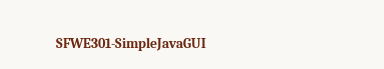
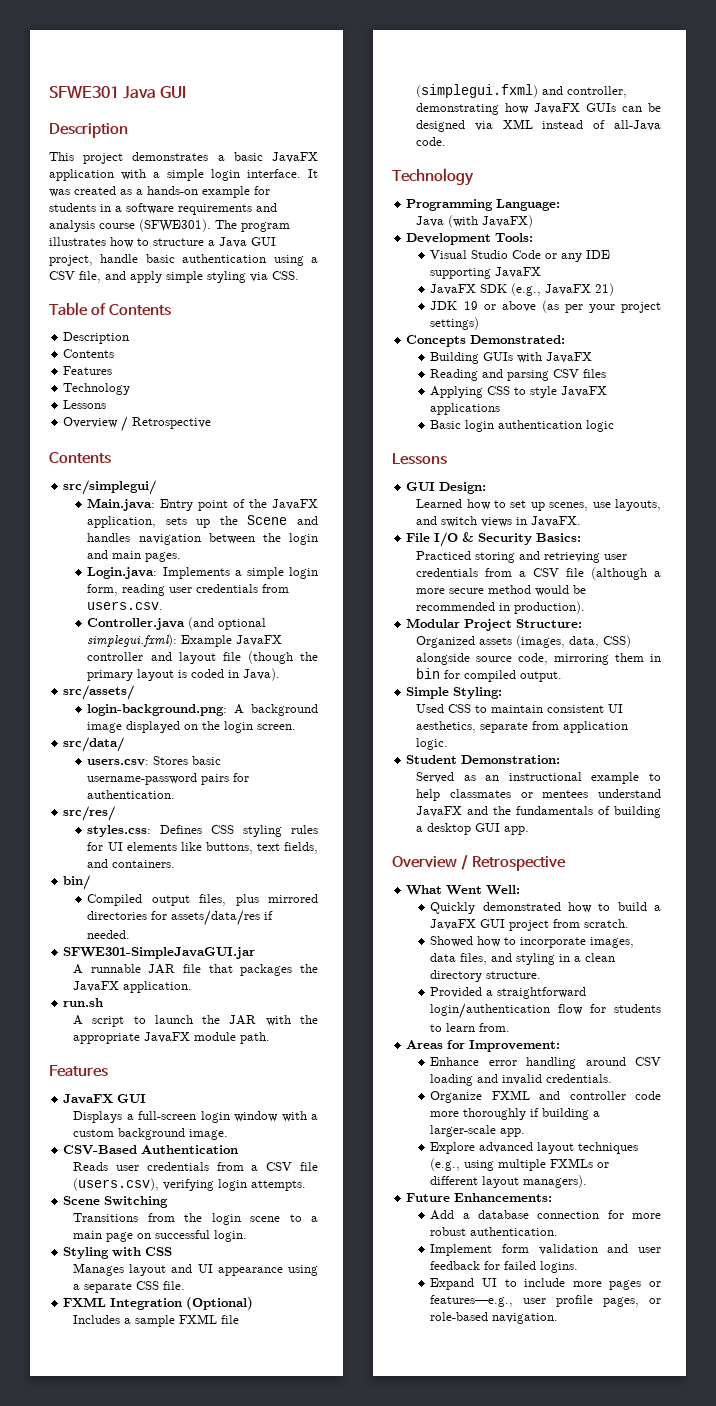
[56,37,206,51] SFWE301-SimpleJavaGUI -> [49,86,187,99] [49,123,128,138] [49,152,318,164] [49,169,318,181] [49,186,270,198] [49,203,277,215] [49,219,290,232] [49,237,276,248] [49,254,318,266] [49,271,299,283] [49,302,171,316] [63,332,130,344] [63,349,115,358] [63,366,113,375] [63,383,131,395] [63,400,107,409] [63,416,212,432] [49,452,111,464] [63,480,157,495] [87,498,318,511] [87,515,318,528] [87,533,319,545] [87,550,182,562] [87,567,319,579] [87,584,290,596] [87,601,164,610] [87,617,267,630] [87,634,283,647] [87,651,318,664] [87,668,281,681] [63,685,135,700] [87,704,318,716] [87,721,297,733] [63,737,125,752] [87,756,222,766] [87,773,250,785] [87,790,176,799] [63,806,116,821] [87,825,319,837] [87,842,318,854] [87,859,176,868] [63,875,91,890] [87,894,319,906] [87,910,274,926] [87,930,131,939] [63,947,256,959] [73,964,318,976] [73,981,193,993] [63,998,104,1007] [73,1015,319,1027] [73,1032,271,1044] [49,1065,108,1077] [63,1094,147,1104] [73,1111,319,1123] [73,1128,229,1140] [63,1145,239,1155] [73,1162,318,1171] [73,1178,307,1191] [63,1196,169,1208] [73,1213,318,1225] [73,1230,248,1242] [63,1247,173,1259] [73,1263,318,1276] [73,1281,186,1293] [63,1297,254,1310] [73,1314,240,1327] [416,84,628,98] [416,103,661,115] [416,119,661,132] [416,137,447,146] [392,168,474,186] [406,199,561,211] [416,215,534,228] [406,233,534,245] [430,250,611,262] [430,267,542,279] [430,283,615,296] [430,300,661,313] [430,317,480,330] [406,335,566,347] [430,352,593,364] [430,369,607,381] [430,386,608,398] [430,403,501,415] [430,420,615,432] [392,453,447,465] [406,482,487,494] [416,499,661,511] [416,516,582,527] [406,532,582,547] [416,551,628,563] [416,567,661,580] [416,585,587,596] [416,601,586,614] [406,618,583,631] [416,635,632,648] [416,653,661,665] [416,668,563,682] [406,687,503,699] [416,704,624,713] [416,721,629,733] [416,738,449,750] [406,755,561,764] [416,772,661,784] [416,789,661,801] [416,806,661,818] [416,823,530,835] [392,855,566,871] [406,885,521,895] [430,902,661,914] [430,919,630,931] [430,936,635,948] [430,953,616,965] [430,970,542,982] [430,987,587,999] [430,1003,661,1019] [430,1023,511,1032] [406,1040,561,1052] [430,1057,661,1069] [430,1074,613,1086] [430,1090,661,1103] [430,1108,601,1120] [430,1125,526,1137] [430,1142,639,1154] [430,1158,610,1171] [430,1175,588,1188] [406,1193,553,1202] [430,1210,661,1220] [430,1227,559,1236] [430,1244,661,1256] [430,1261,579,1273] [430,1278,661,1290] [430,1295,661,1307] [430,1312,559,1324] SFWE301 Java GUI // Description // This project demonstrates a basic JavaFX application with a simple login interface. It was created as a hands-on example for students in a software requirements and analysis course (SFWE301). The program illustrates how to structure a Java GUI project, handle basic authentication using a CSV file, and apply simple styling via CSS. // Table of Contents // Description // Contents // Features // Technology // Lessons // Overview / Retrospective // Contents // src/simplegui/ // Main.java: Entry point of the JavaFX application, sets up the Scene and handles navigation between the login and main pages. // Login.java: Implements a simple login form, reading user credentials from users.csv. // Controller.java (and optional simplegui.fxml): Example JavaFX controller and layout file (though the primary layout is coded in Java). // src/assets/ // login-background.png: A background image displayed on the login screen. // src/data/ // users.csv: Stores basic username-password pairs for authentication. // src/res/ // styles.css: Defines CSS styling rules for UI elements like buttons, text fields, and containers. // bin/ // Compiled output files, plus mirrored directories for assets/data/res if needed. // SFWE301-SimpleJavaGUI.jar // A runnable JAR file that packages the JavaFX application. // run.sh // A script to launch the JAR with the appropriate JavaFX module path. // Features // JavaFX GUI // Displays a full-screen login window with a custom background image. // CSV-Based Authentication // Reads user credentials from a CSV file (users.csv), verifying login attempts. // Scene Switching // Transitions from the login scene to a main page on successful login. // Styling with CSS // Manages layout and UI appearance using a separate CSS file. // FXML Integration (Optional) // Includes a sample FXML file (simplegui.fxml) and controller, demonstrating how JavaFX GUIs can be designed via XML instead of all-Java code. // Technology // Programming Language: // Java (with JavaFX) // Development Tools: // Visual Studio Code or any IDE supporting JavaFX // JavaFX SDK (e.g., JavaFX 21) // JDK 19 or above (as per your project settings) // Concepts Demonstrated: // Building GUIs with JavaFX // Reading and parsing CSV files // Applying CSS to style JavaFX applications // Basic login authentication logic // Lessons // GUI Design: // Learned how to set up scenes, use layouts, and switch views in JavaFX. // File I/O & Security Basics: // Practiced storing and retrieving user credentials from a CSV file (although a more secure method would be recommended in production). // Modular Project Structure: // Organized assets (images, data, CSS) alongside source code, mirroring them in bin for compiled output. // Simple Styling: // Used CSS to maintain consistent UI aesthetics, separate from application logic. // Student Demonstration: // Served as an instructional example to help classmates or mentees understand JavaFX and the fundamentals of building a desktop GUI app. // Overview / Retrospective // What Went Well: // Quickly demonstrated how to build a JavaFX GUI project from scratch. // Showed how to incorporate images, data files, and styling in a clean directory structure. // Provided a straightforward login/authentication flow for students to learn from. // Areas for Improvement: // Enhance error handling around CSV loading and invalid credentials. // Organize FXML and controller code more thoroughly if building a larger-scale app. // Explore advanced layout techniques (e.g., using multiple FXMLs or different layout managers). // Future Enhancements: // Add a database connection for more robust authentication. // Implement form validation and user feedback for failed logins. // Expand UI to include more pages or features—e.g., user profile pages, or role-based navigation.

